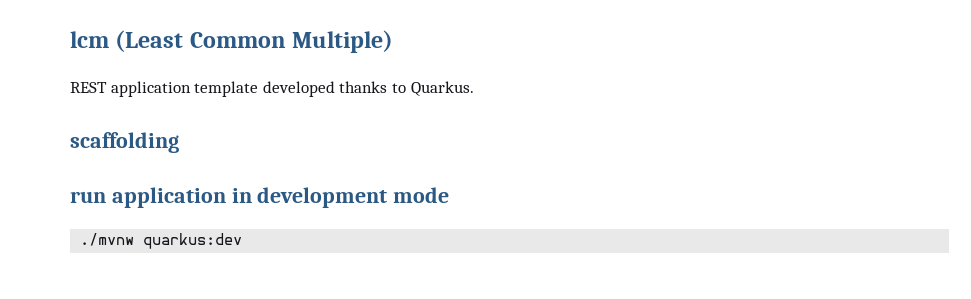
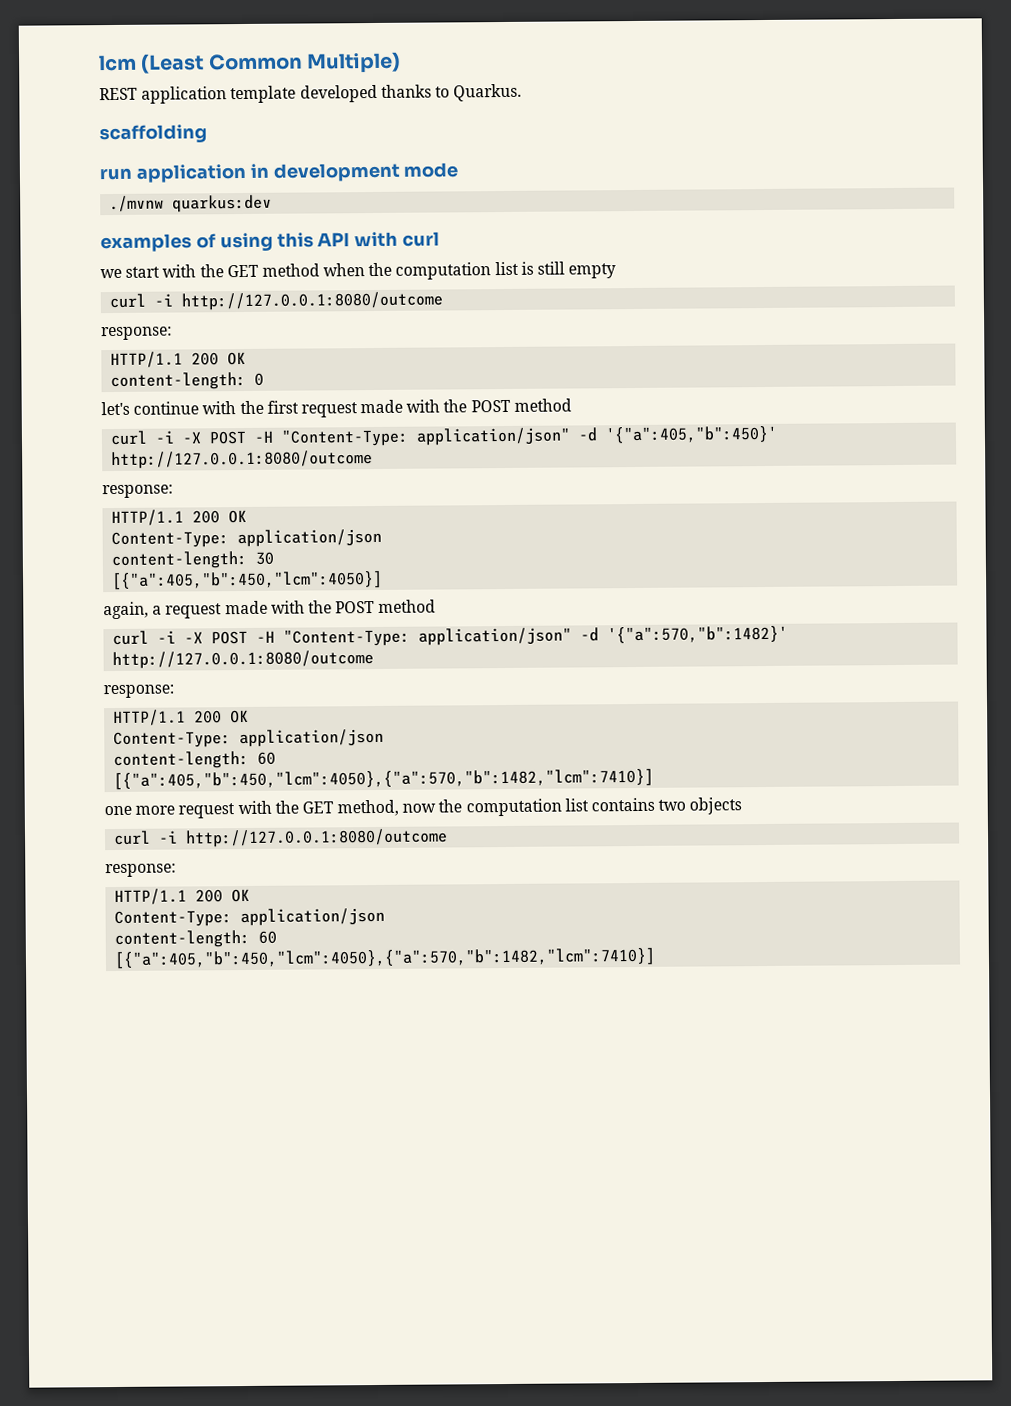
(243, 241) none -> [100,231,441,253] [100,261,617,280] [109,291,444,311] [101,326,172,341] [110,351,247,369] [110,371,265,391] [101,398,572,418] [110,425,779,447] [111,450,374,470] [102,484,173,499] [111,509,248,527] [111,528,383,549] [111,550,275,570] [111,570,384,591] [103,599,437,620] [112,625,789,647] [112,650,375,670] [103,684,174,699] [113,709,250,727] [113,728,385,749] [113,750,277,770] [113,768,655,791] [104,797,743,819] [113,828,449,848] [105,863,176,878] [114,888,251,906] [114,907,386,928] [114,929,278,949] [114,947,657,970] // examples of using this API with curl // we start with the GET method when the computation list is still empty // curl -i http://127.0.0.1:8080/outcome // response: // HTTP/1.1 200 OK // content-length: 0 // let's continue with the first request made with the POST method // curl -i -X POST -H "Content-Type: application/json" -d '{"a":405,"b":450}' http://127.0.0.1:8080/outcome // response: // HTTP/1.1 200 OK // Content-Type: application/json // content-length: 30 // [{"a":405,"b":450,"lcm":4050}] // again, a request made with the POST method // curl -i -X POST -H "Content-Type: application/json" -d '{"a":570,"b":1482}' http://127.0.0.1:8080/outcome // response: // HTTP/1.1 200 OK // Content-Type: application/json // content-length: 60 // [{"a":405,"b":450,"lcm":4050},{"a":570,"b":1482,"lcm":7410}] // one more request with the GET method, now the computation list contains two objects // curl -i http://127.0.0.1:8080/outcome // response: // HTTP/1.1 200 OK // Content-Type: application/json // content-length: 60 // [{"a":405,"b":450,"lcm":4050},{"a":570,"b":1482,"lcm":7410}]

